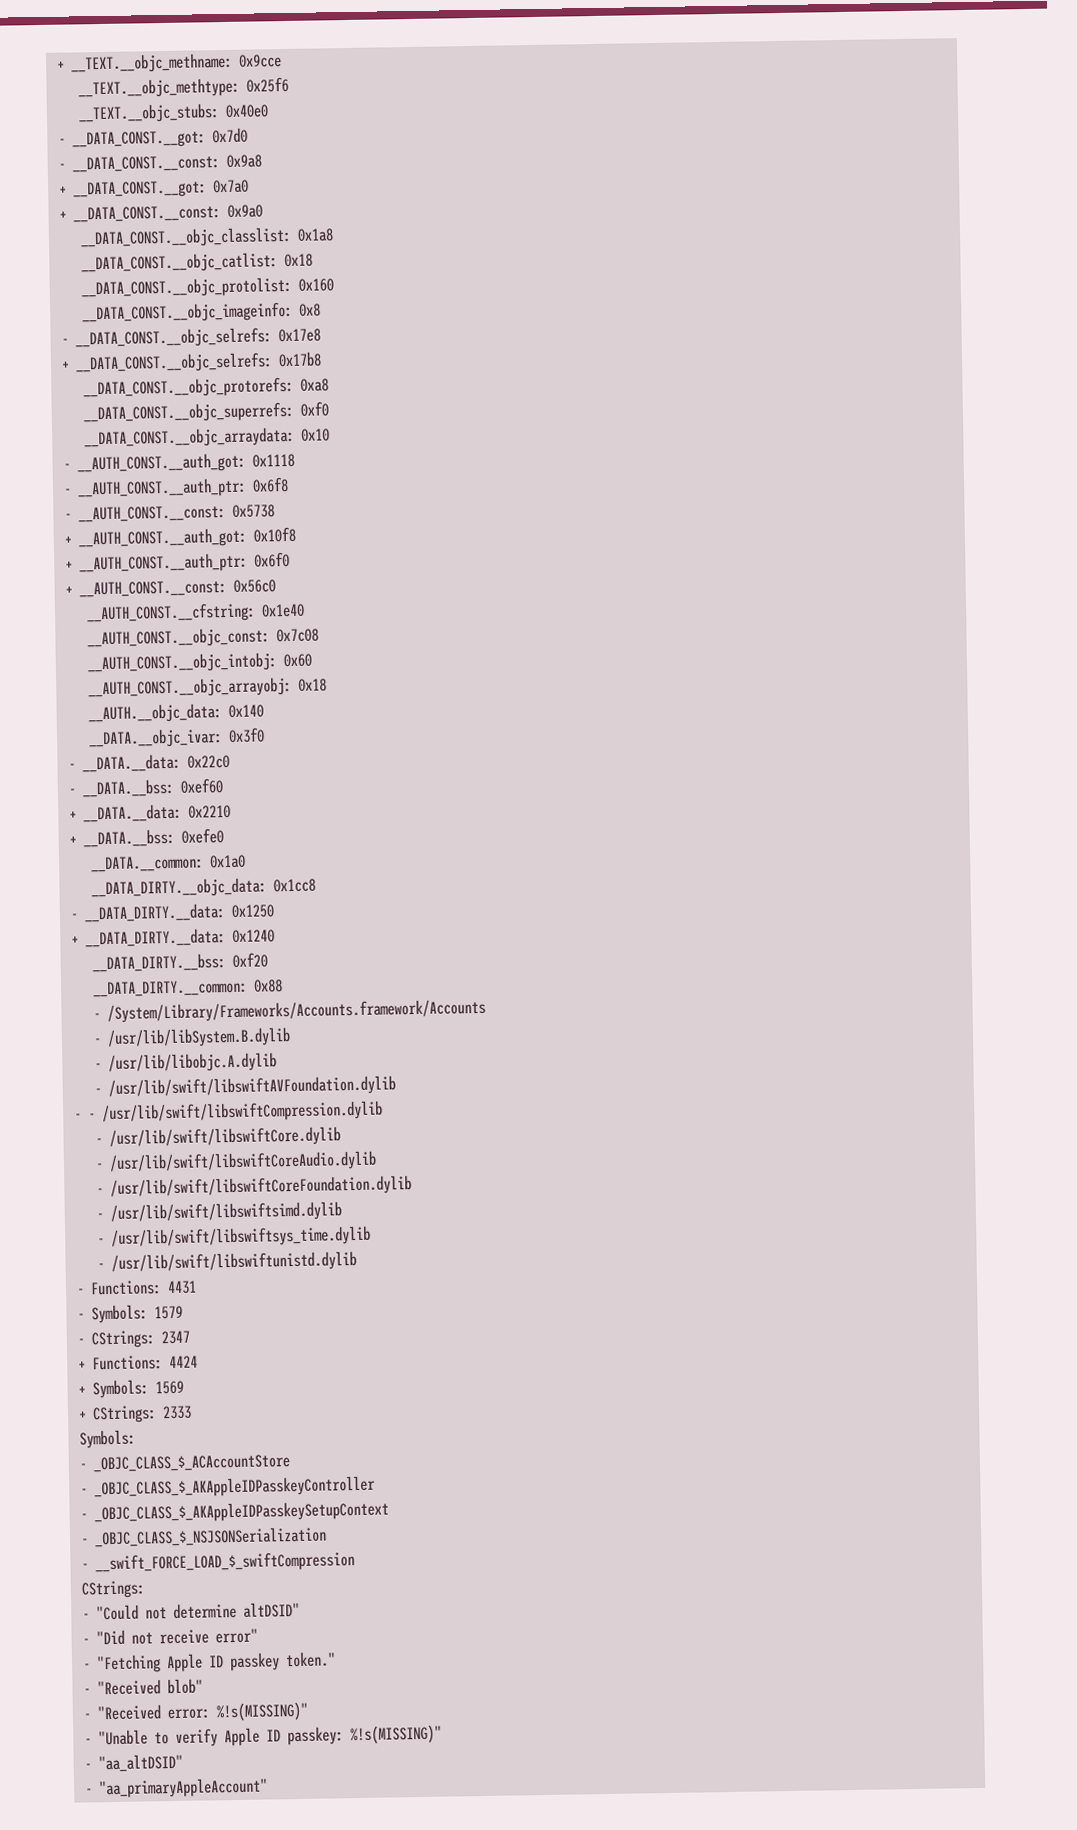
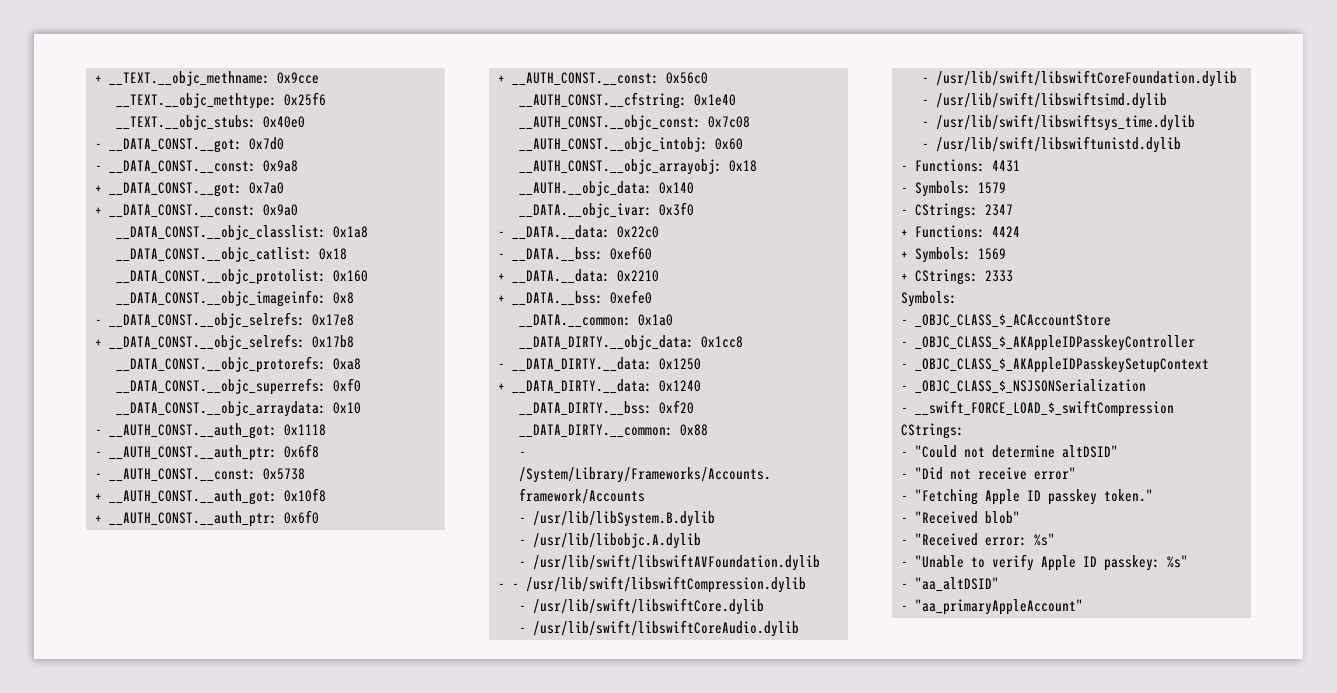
[215,1701,309,1722] %!s(MISSING)" -> [1034,533,1055,546] %s"
[349,1724,442,1745] %!s(MISSING)" -> [1167,555,1188,568] %s"

